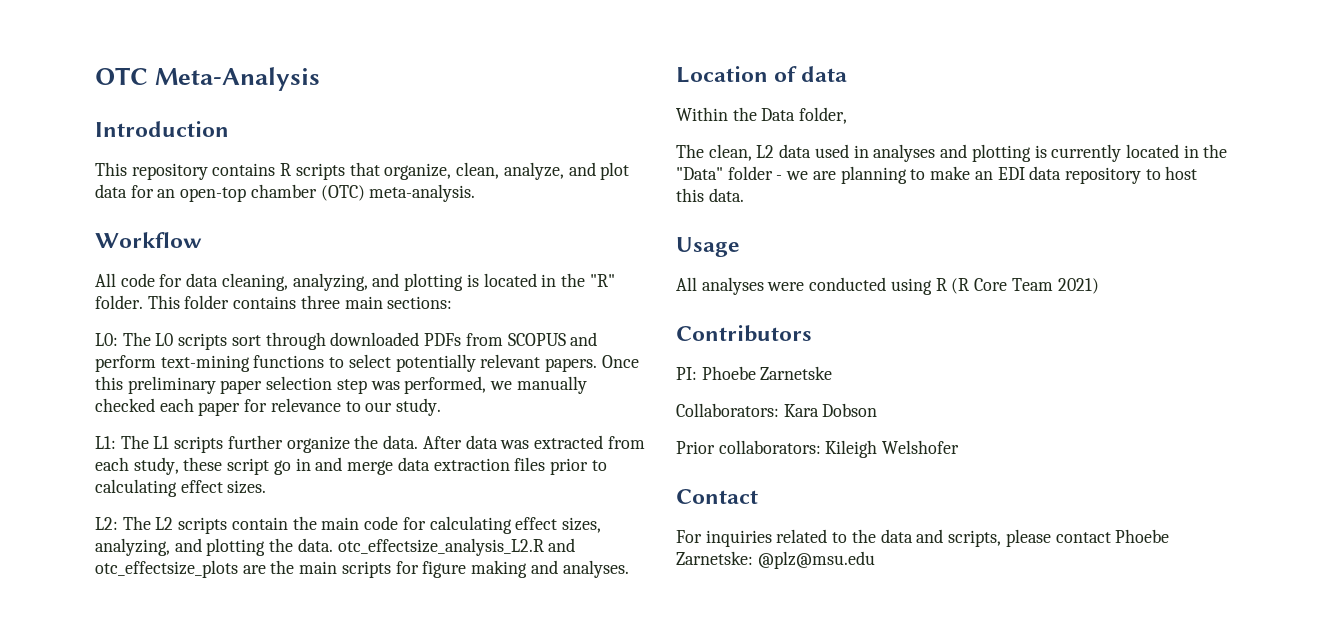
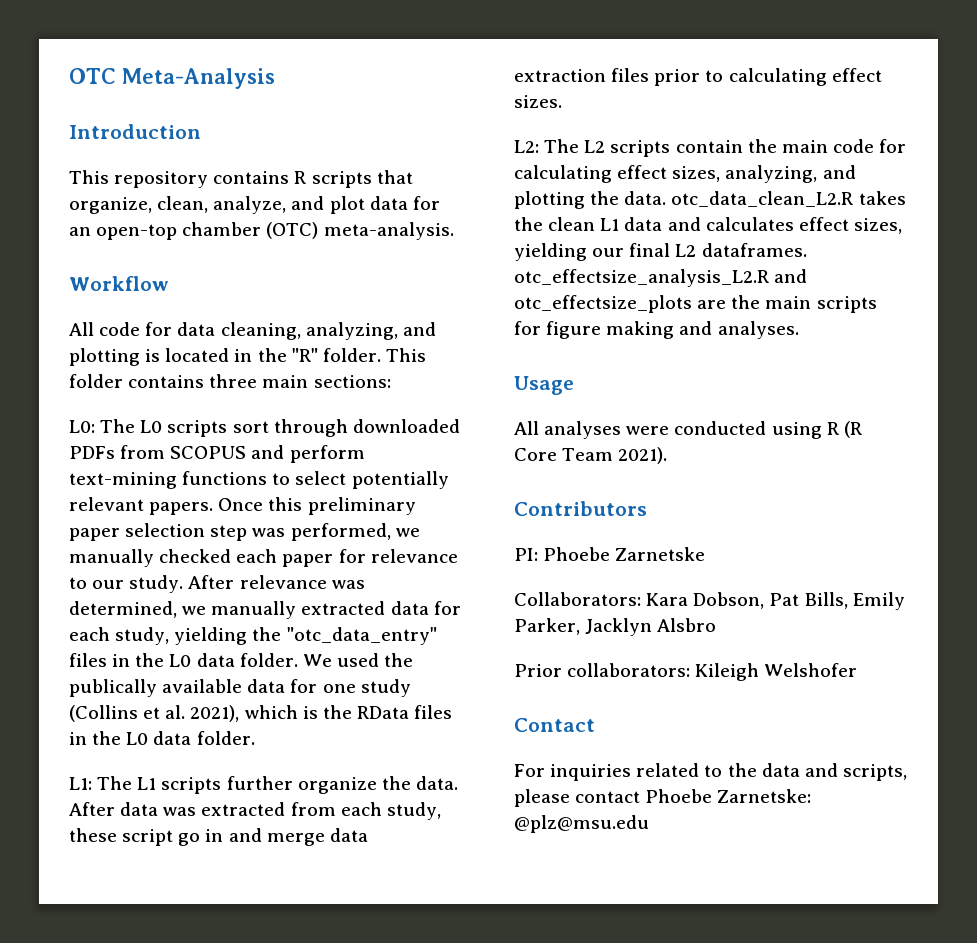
(442, 407) none -> [188,575,365,589] [69,601,461,619] [69,627,437,645] [69,653,414,667] [69,679,411,697] [69,705,453,722] [69,731,255,745] After relevance was determined, we manually extracted data for each study, yielding the "otc_data_entry" files in the L0 data folder. We used the publically available data for one study (Collins et al. 2021), which is the RData files in the L0 data folder.
(333, 545) none -> [671,191,906,207] [514,217,902,234] [514,243,807,261] otc_data_clean_L2.R takes the clean L1 data and calculates effect sizes, yielding our final L2 dataframes.
[676,66,848,83] [676,107,848,124] [676,144,1228,162] [676,166,1198,184] [676,188,744,202] // Location of data // Within the Data folder, // The clean, L2 data used in analyses and plotting is currently located in the "Data" folder - we are planning to make an EDI data repository to host this data. -> (799, 330) none
[1057,278,1099,294] 2021) -> [618,447,668,464] 2021).
[822,403,878,417] Dobson -> [693,592,905,610] [514,618,717,636] Dobson, Pat Bills, Emily Parker, Jacklyn Alsbro

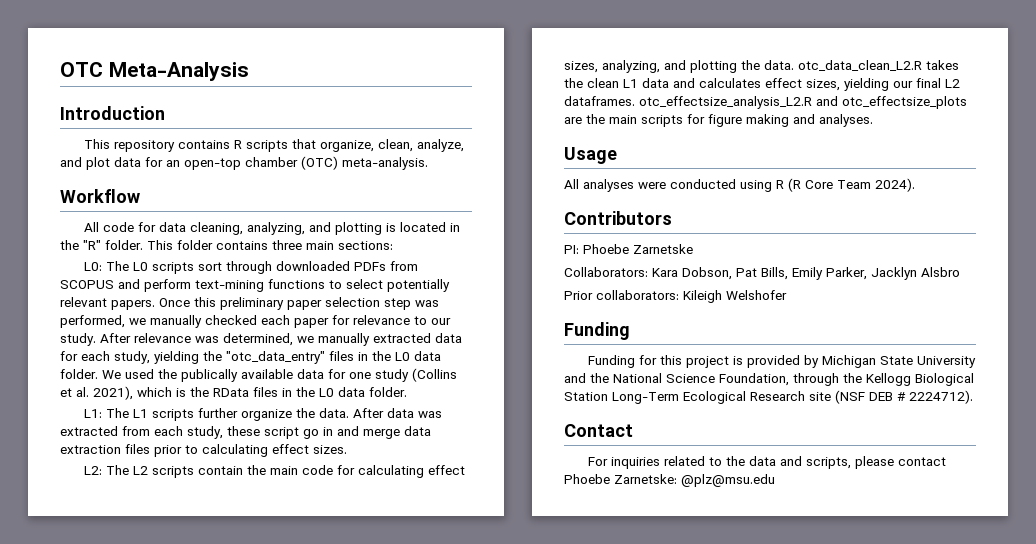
[618,447,668,464] 2021). -> [875,178,915,192] 2024).
(858, 670) none -> [564,322,630,340] [587,355,976,368] [564,373,974,386] [564,390,973,404] // Funding // Funding for this project is provided by Michigan State University and the National Science Foundation, through the Kellogg Biological Station Long-Term Ecological Research site (NSF DEB # 2224712).

